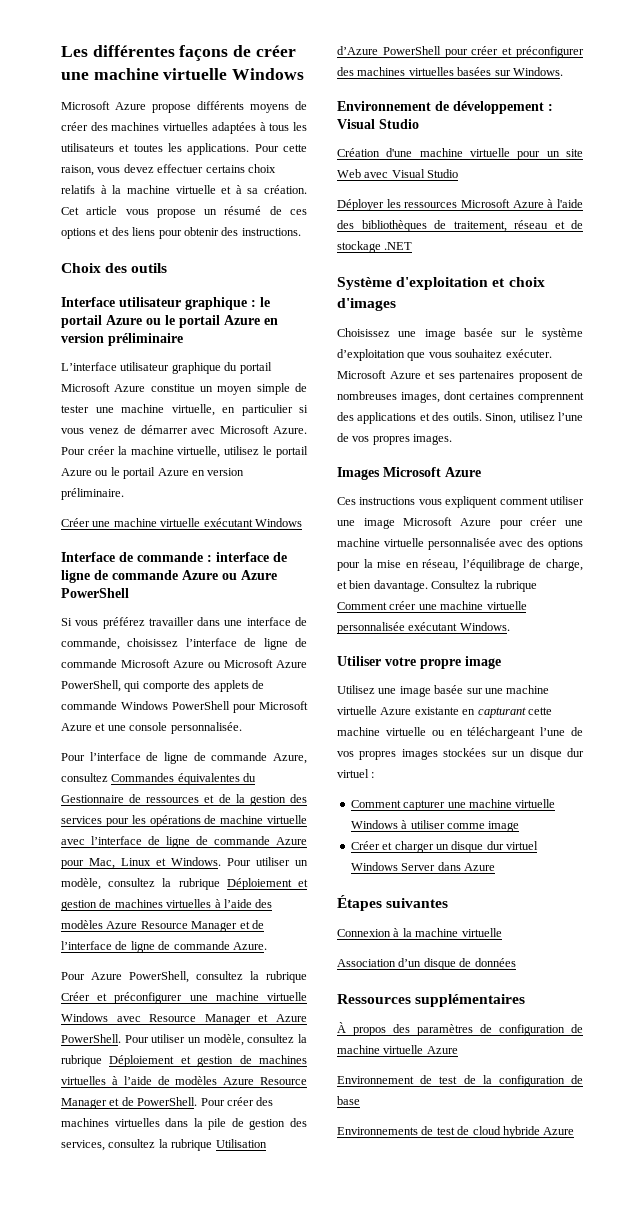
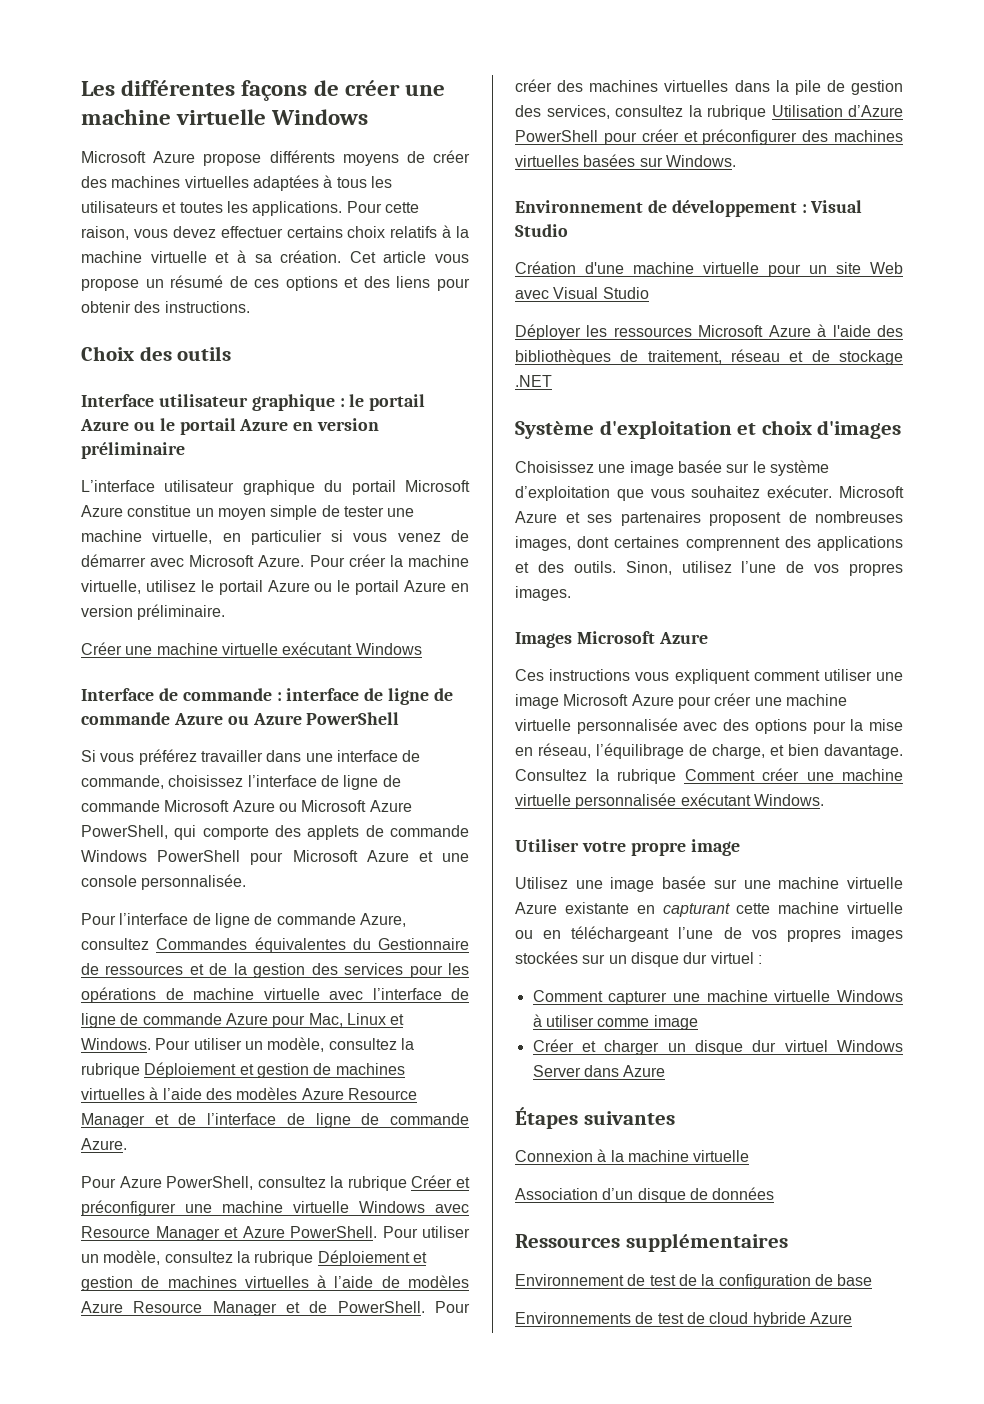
[337,1022,583,1036] [337,1045,458,1054] // À propos des paramètres de configuration de machine virtuelle Azure -> (788, 1242) none

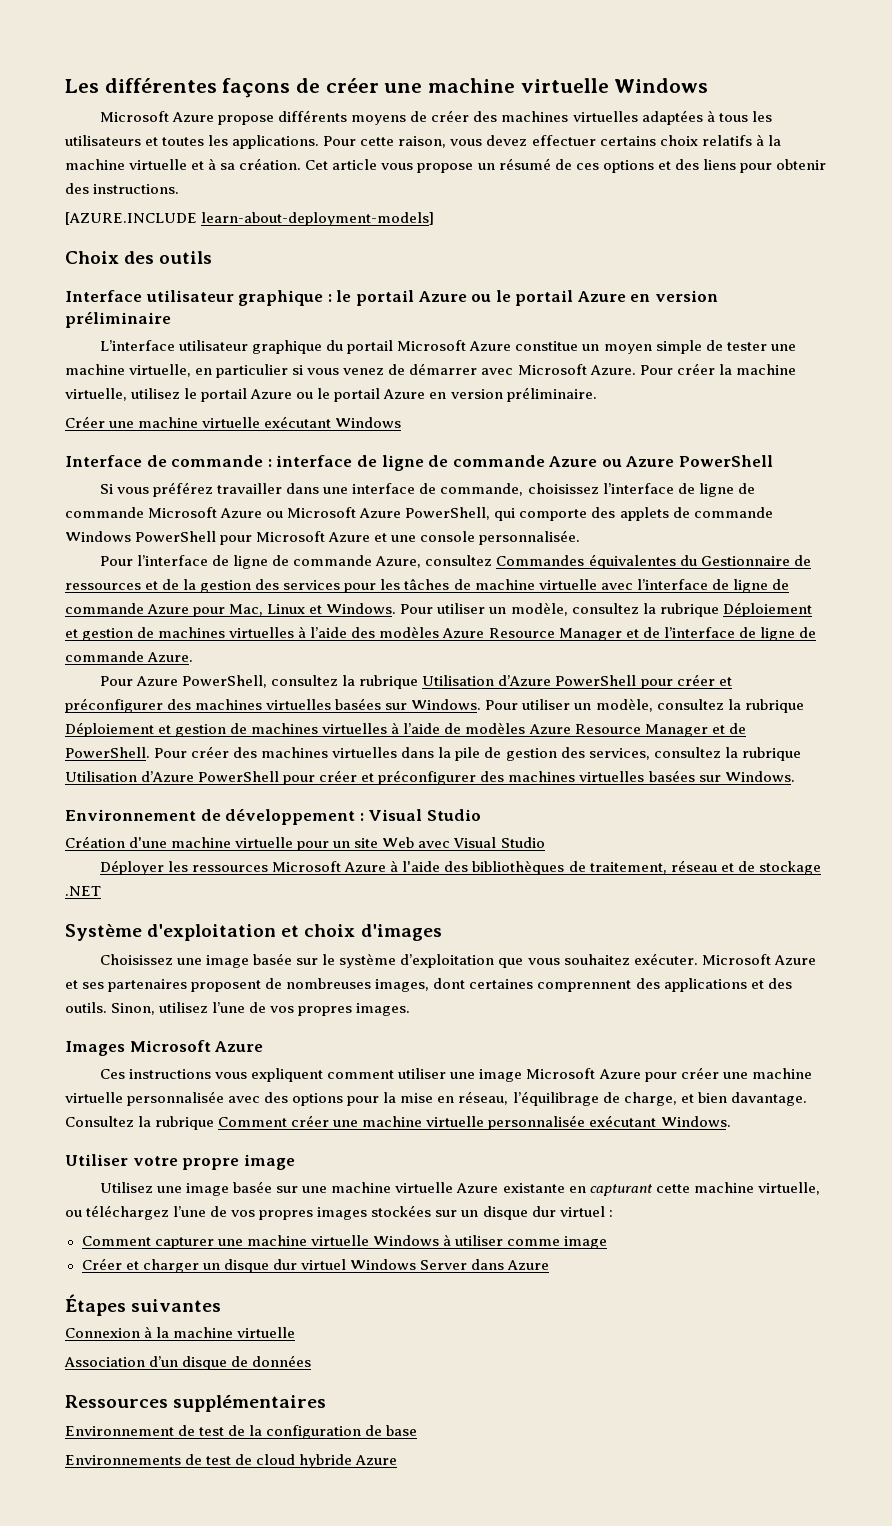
(250, 307) none -> [65,212,435,226] // [AZURE.INCLUDE learn-about-deployment-models]
[81,987,156,1003] opérations -> [404,578,450,590] tâches
[411,1175,470,1188] [81,1200,469,1216] [81,1226,377,1241] Créer et préconfigurer une machine virtuelle Windows avec Resource Manager et Azure PowerShell. -> [422,674,732,689] [65,698,482,713] Utilisation d’Azure PowerShell pour créer et préconfigurer des machines virtuelles basées sur Windows.
[847,902,903,914] [515,926,670,942] virtuelle ou en téléchargeant -> [757,1182,820,1195] [65,1205,170,1220] virtuelle, ou téléchargez

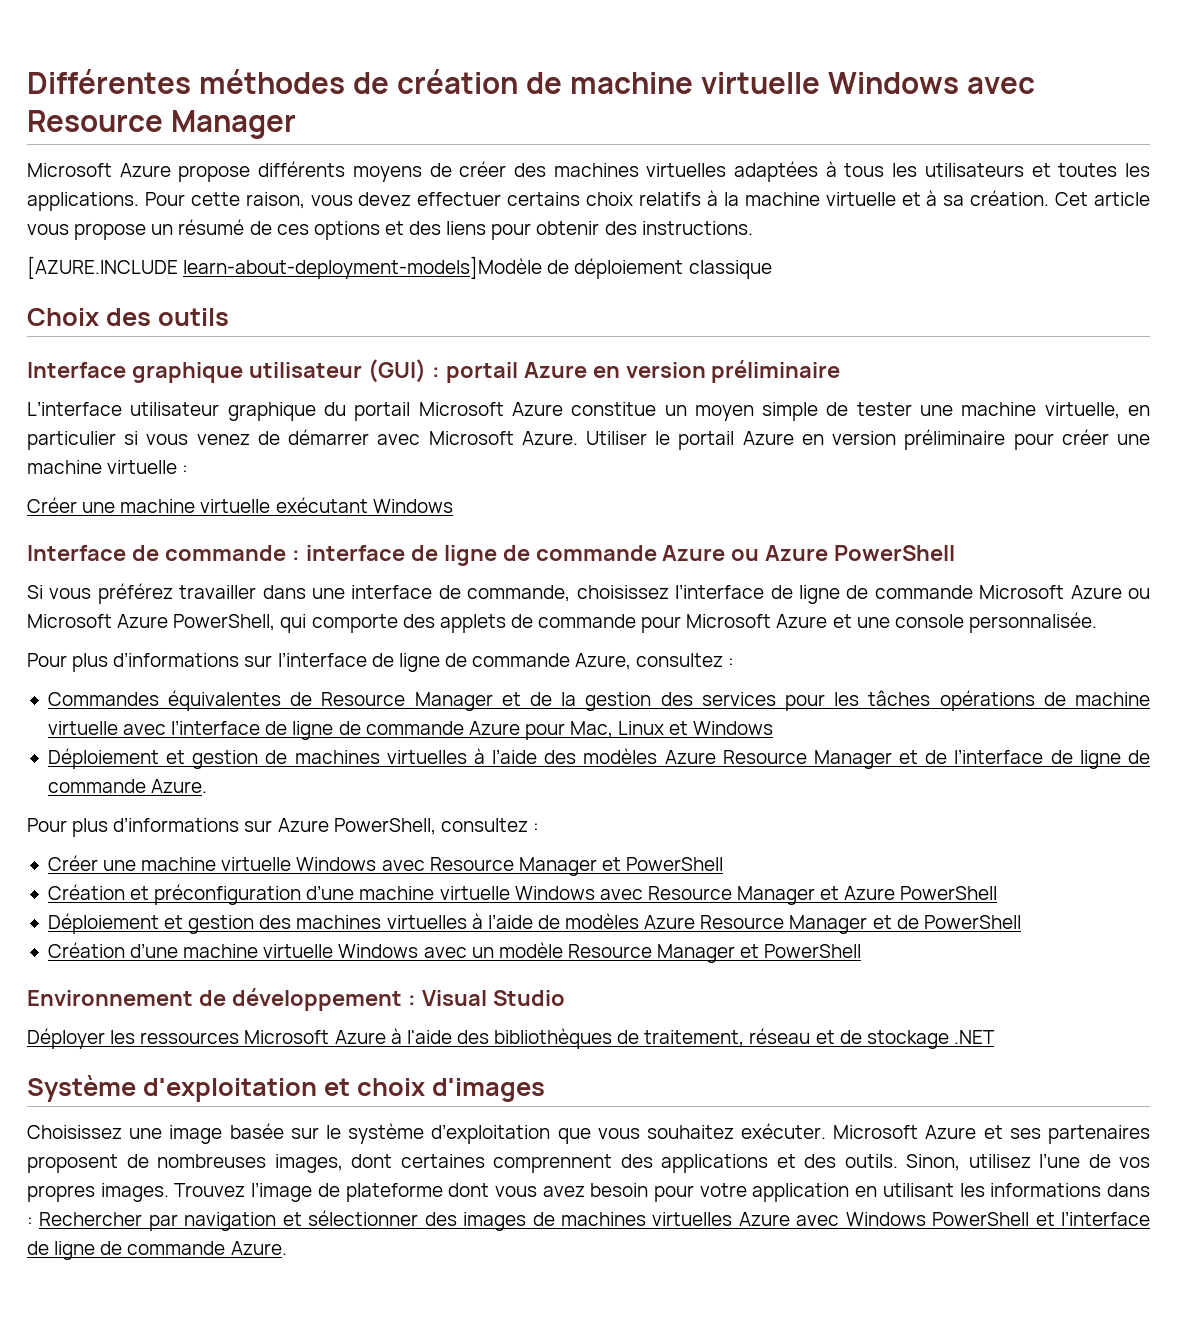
[65,78,709,98] Les différentes façons de créer une machine virtuelle Windows -> [27,69,1035,94] [27,110,296,139] Différentes méthodes de création de machine virtuelle Windows avec Resource Manager
[201,212,435,226] learn-about-deployment-models] -> [183,256,772,279] learn-about-deployment-models]Modèle de déploiement classique
[145,290,511,306] utilisateur graphique : le portail Azure ou le -> [131,359,440,383] graphique utilisateur (GUI) :
[639,363,796,375] [65,387,597,402] Pour créer la machine virtuelle, utilisez le portail Azure ou le portail Azure en version préliminaire. -> [586,429,1150,450] [27,460,189,474] Utiliser le portail Azure en version préliminaire pour créer une machine virtuelle :
[65,531,217,542] Windows PowerShell -> (637, 621) none
(134, 561) none -> [72,652,273,672] plus d’informations sur
(493, 560) none -> [728,658,735,667] : //
[679,555,811,566] [65,583,141,590] du Gestionnaire de ressources -> [290,692,493,711] de Resource Manager
(450, 584) none -> [939,690,1035,711] opérations
[326,602,719,617] Windows. Pour utiliser un modèle, consultez la rubrique -> [693,721,774,735] Windows //
[136,674,732,689] [65,698,804,713] [65,722,248,737] Azure PowerShell, consultez la rubrique Utilisation d’Azure PowerShell pour créer et préconfigurer des machines virtuelles basées sur Windows. Pour utiliser un modèle, consultez la rubrique Déploiement et gestion de -> [72,817,539,837] [47,855,724,876] [47,884,998,905] [47,913,292,934] plus d’informations sur Azure PowerShell, consultez : // Créer une machine virtuelle Windows avec Resource Manager et PowerShell // Création et préconfiguration d’une machine virtuelle Windows avec Resource Manager et Azure PowerShell // Déploiement et gestion des
[65,746,801,761] [65,770,795,785] PowerShell. Pour créer des machines virtuelles dans la pile de gestion des services, consultez la rubrique Utilisation d’Azure PowerShell pour créer et préconfigurer des machines virtuelles basées sur Windows. -> [923,915,1021,929] [47,942,862,963] PowerShell // Création d’une machine virtuelle Windows avec un modèle Resource Manager et PowerShell
[65,836,545,851] // Création d'une machine virtuelle pour un site Web avec Visual Studio -> (565, 998) none
[65,1040,264,1056] [100,1067,812,1082] [65,1091,807,1106] [65,1115,731,1130] [65,1154,295,1170] [100,1181,820,1196] [65,1205,613,1220] [81,1234,607,1249] [81,1258,550,1273] [65,1294,222,1316] [65,1326,296,1338] [64,1355,312,1370] [65,1394,327,1412] [65,1425,418,1439] [65,1454,398,1468] // Images Microsoft Azure // Ces instructions vous expliquent comment utiliser une image Microsoft Azure pour créer une machine virtuelle personnalisée avec des options pour la mise en réseau, l’équilibrage de charge, et bien davantage. Consultez la rubrique Comment créer une machine virtuelle personnalisée exécutant Windows. // Utiliser votre propre image // Utilisez une image basée sur une machine virtuelle Azure existante en capturant cette machine virtuelle, ou téléchargez l’une de vos propres images stockées sur un disque dur virtuel : // Comment capturer une machine virtuelle Windows à utiliser comme image // Créer et charger un disque dur virtuel Windows Server dans Azure // Étapes suivantes // Connexion à la machine virtuelle // Association d’un disque de données // Ressources supplémentaires // Environnement de test de la configuration de base // Environnements de test de cloud hybride Azure -> [174,1182,1151,1202] [27,1210,1150,1231] [27,1241,287,1260] Trouvez l’image de plateforme dont vous avez besoin pour votre application en utilisant les informations dans : Rechercher par navigation et sélectionner des images de machines virtuelles Azure avec Windows PowerShell et l’interface de ligne de commande Azure.

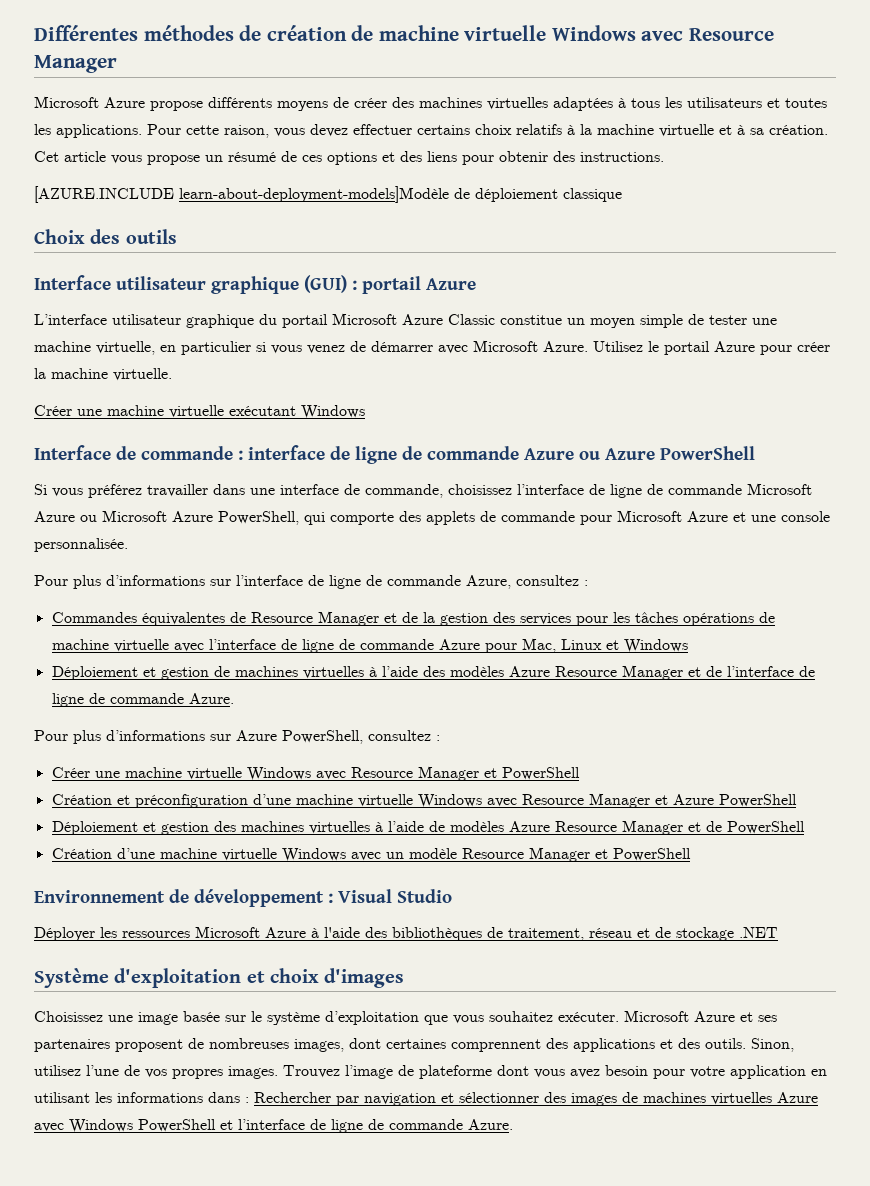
[131,362,362,383] graphique utilisateur -> [116,276,299,294] utilisateur graphique
[592,360,841,383] en version préliminaire -> (476, 284) none
(563, 409) none -> [448,314,495,325] Classic
[586,431,647,445] Utiliser -> [593,341,643,352] Utilisez
[801,429,1150,450] [27,460,189,474] en version préliminaire pour créer une machine virtuelle : -> [760,342,830,355] [34,368,172,381] pour créer la machine virtuelle.

